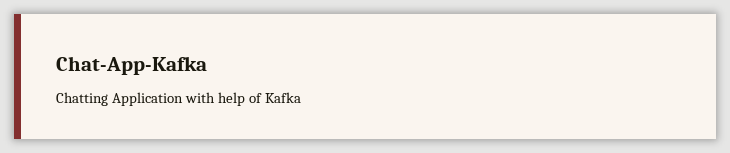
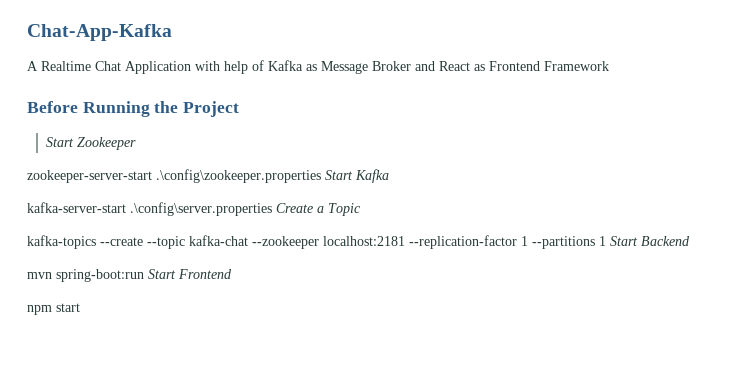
[56,92,108,106] Chatting -> [27,61,121,71] A Realtime Chat
(301, 97) none -> [306,61,609,74] [27,101,240,117] [45,137,136,150] [27,169,389,183] [27,202,361,216] [27,235,690,249] [27,269,232,282] [27,303,80,315] as Message Broker and React as Frontend Framework // Before Running the Project // Start Zookeeper // zookeeper-server-start .\config\zookeeper.properties Start Kafka // kafka-server-start .\config\server.properties Create a Topic // kafka-topics --create --topic kafka-chat --zookeeper localhost:2181 --replication-factor 1 --partitions 1 Start Backend // mvn spring-boot:run Start Frontend // npm start

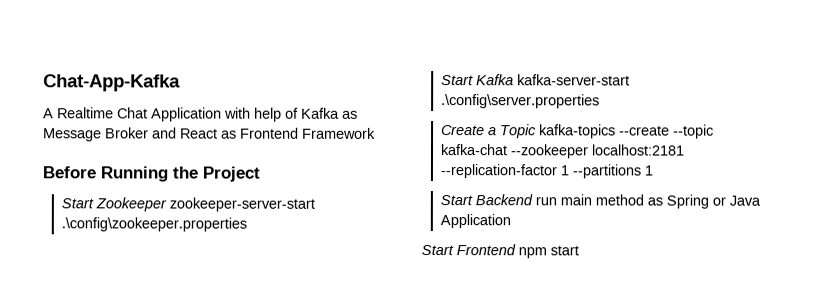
(136, 143) // -> (167, 204) none
(321, 176) none -> (247, 224) //
(389, 176) // -> (514, 80) none
(272, 209) none -> (600, 101) //
(361, 209) // -> (537, 131) none
(606, 241) none -> (653, 170) //
[27,269,144,282] // mvn spring-boot:run -> [534,194,761,209] [439,214,511,229] run main method as Spring or Java Application //
(232, 274) // -> (516, 250) none

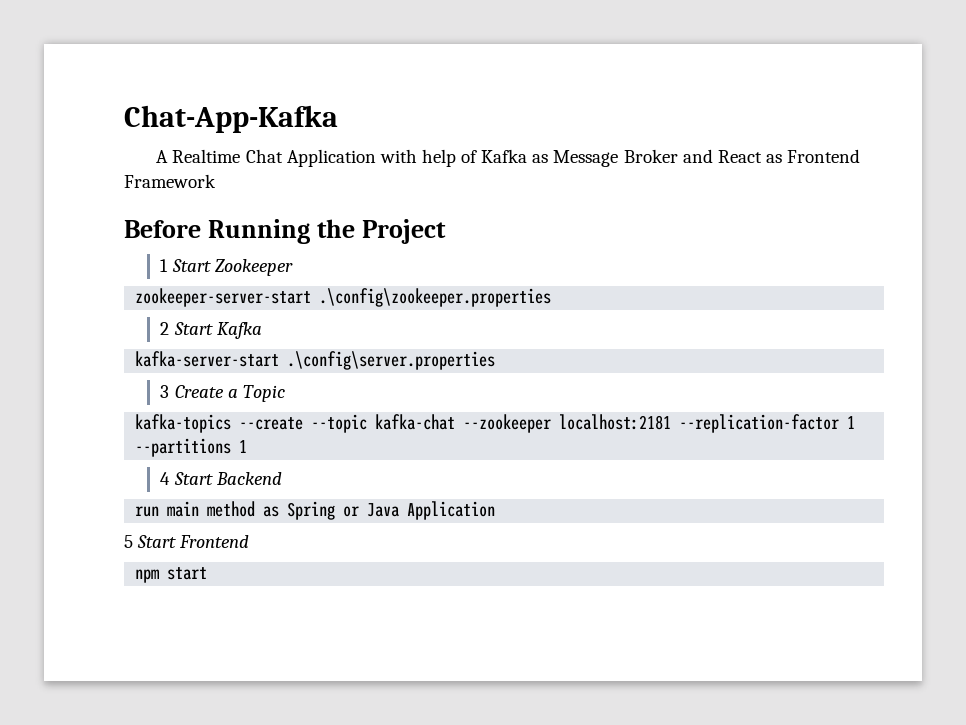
(260, 174) none -> [160,259,169,272] 1
(167, 204) none -> (293, 267) //
(247, 224) none -> [160,322,170,335] 2
(514, 80) none -> (262, 330) //
(600, 101) none -> [160,385,170,398] 3
(537, 131) none -> (285, 393) //
(653, 170) none -> [160,472,171,485] 4
(533, 200) none -> (282, 478) //
(511, 221) none -> [124,535,133,548] 5
(516, 250) none -> (250, 541) //

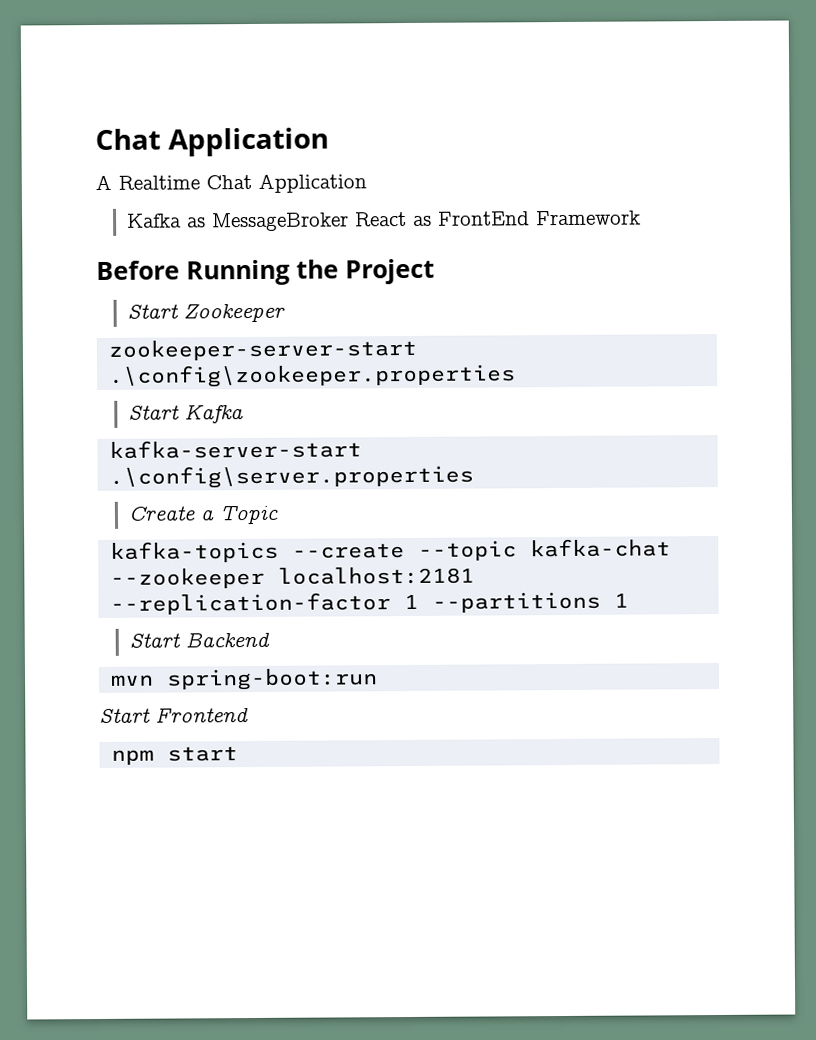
[124,105,338,133] Chat-App-Kafka -> [95,127,329,157] Chat Application
[379,149,713,167] with help of Kafka as Message Broker and -> [126,212,349,232] // Kafka as MessageBroker
[787,149,861,163] Frontend -> [437,211,530,226] FrontEnd
[160,259,169,272] 1 -> (435, 271) none
[160,322,170,335] 2 -> (517, 375) none
[160,385,170,398] 3 -> (475, 476) none
[160,472,171,485] 4 -> (630, 600) none
[135,501,496,520] [124,535,133,548] run main method as Spring or Java Application // 5 -> [110,668,379,691] mvn spring-boot:run //

